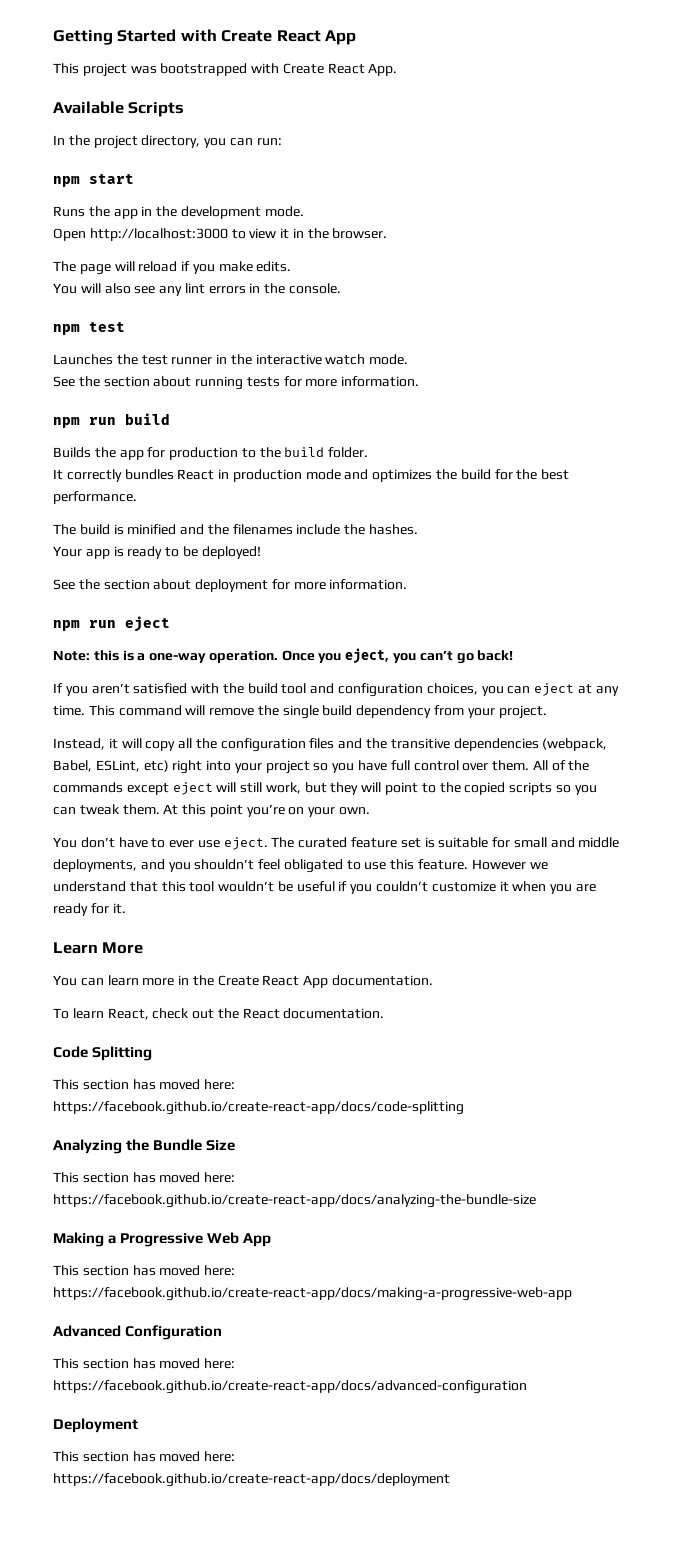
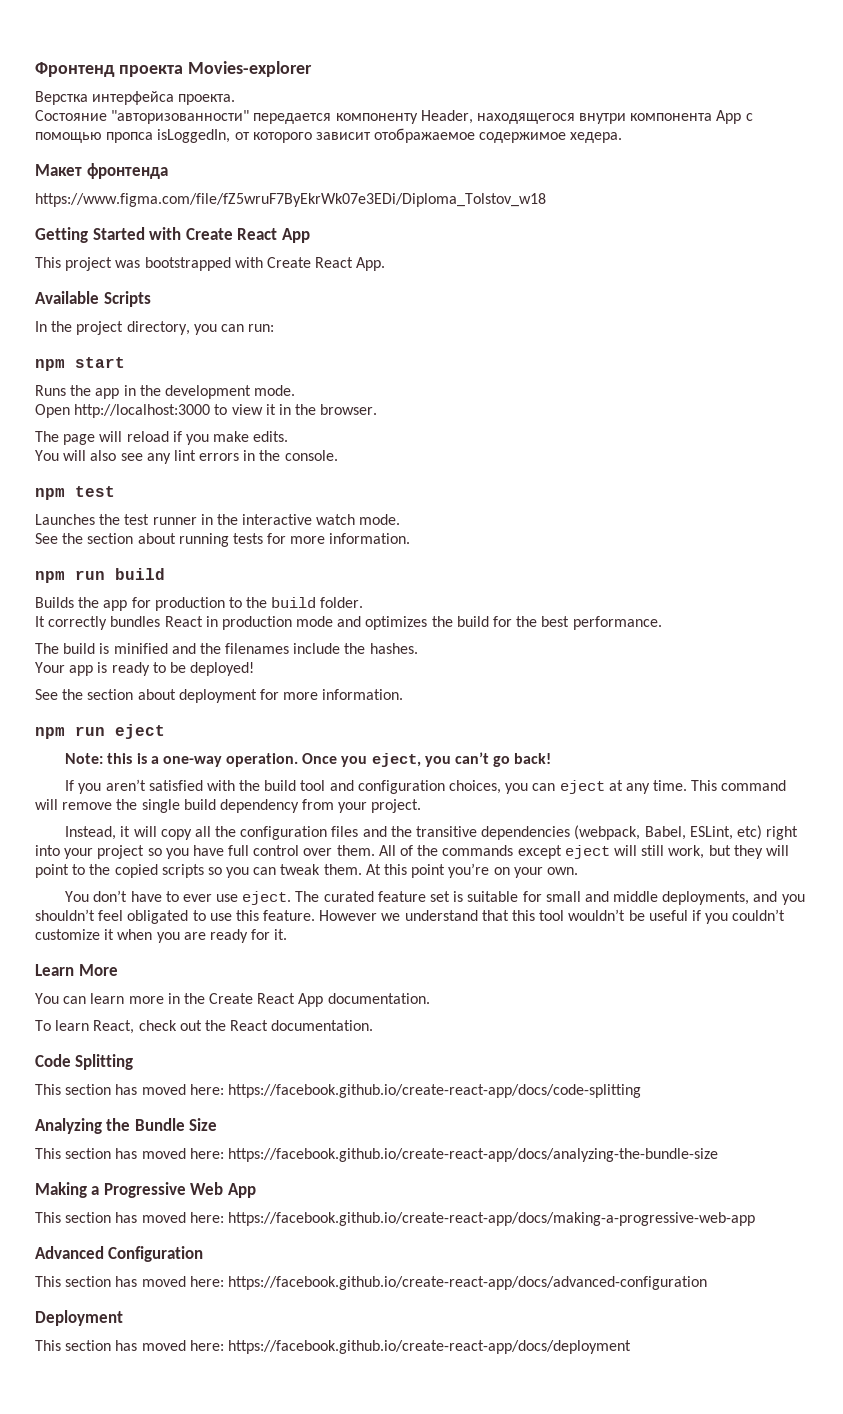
(53, 37) none -> [35,61,312,77] [35,91,236,105] [35,110,753,124] [35,128,623,143] [35,163,168,179] [35,193,546,207] Фронтенд проекта Movies-explorer // Верстка интерфейса проекта. // Состояние "авторизованности" передается компоненту Header, находящегося внутри компонента App с помощью пропса isLoggedIn, от которого зависит отображаемое содержимое хедера. // Макет фронтенда // https://www.figma.com/file/fZ5wruF7ByEkrWk07e3EDi/Diploma_Tolstov_w18 //

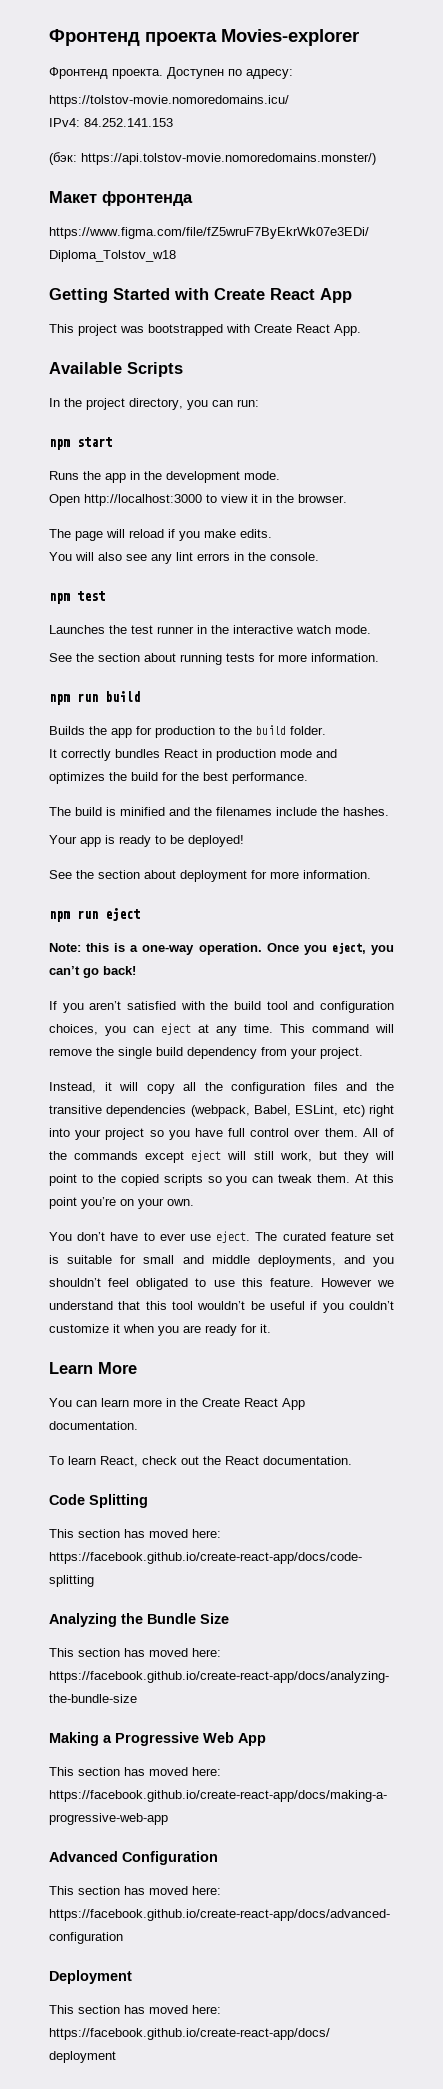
[35,91,175,105] Верстка интерфейса -> [49,67,108,79] Фронтенд
[35,110,753,124] [35,128,623,143] // Состояние "авторизованности" передается компоненту Header, находящегося внутри компонента App с помощью пропса isLoggedIn, от которого зависит отображаемое содержимое хедера. -> [167,67,293,79] [49,95,289,107] [49,118,173,127] [49,152,376,165] Доступен по адресу: // https://tolstov-movie.nomoredomains.icu/ // IPv4: 84.252.141.153 // (бэк: https://api.tolstov-movie.nomoredomains.monster/)

